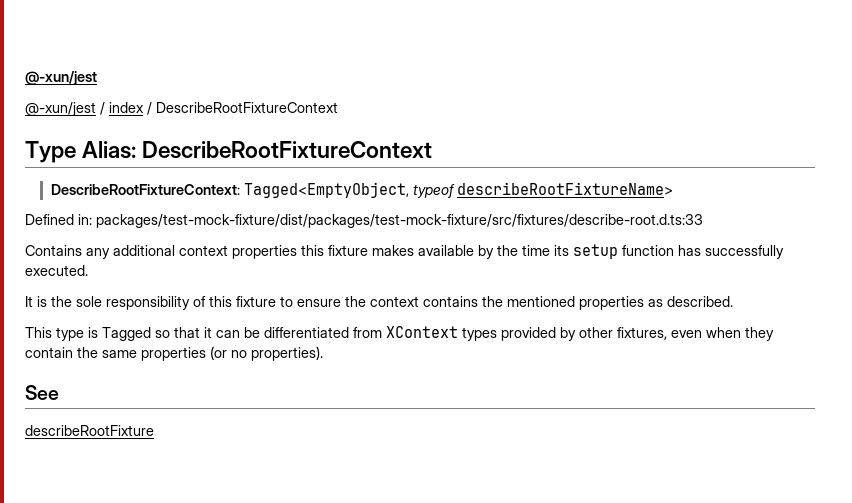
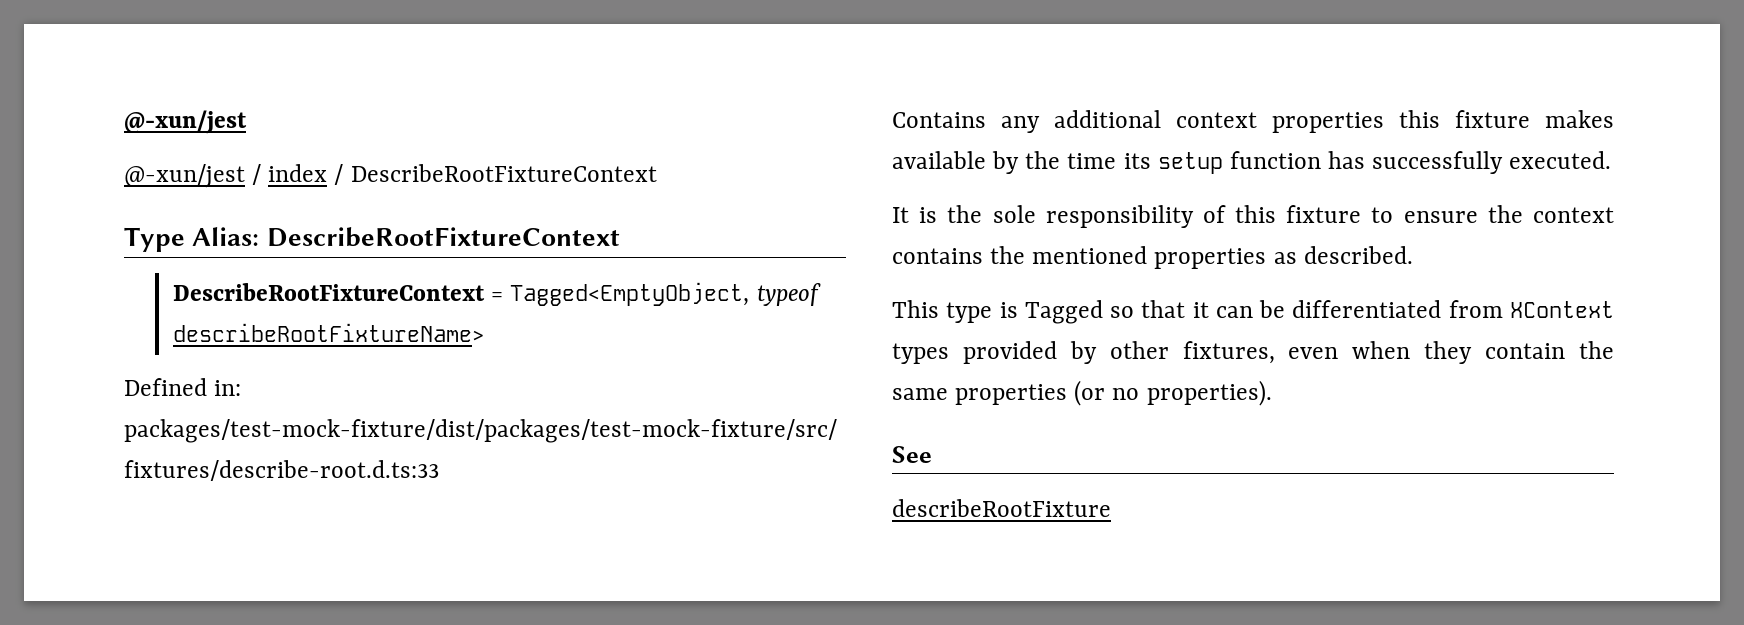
[50,184,240,195] DescribeRootFixtureContext: -> [173,283,504,301] DescribeRootFixtureContext =

